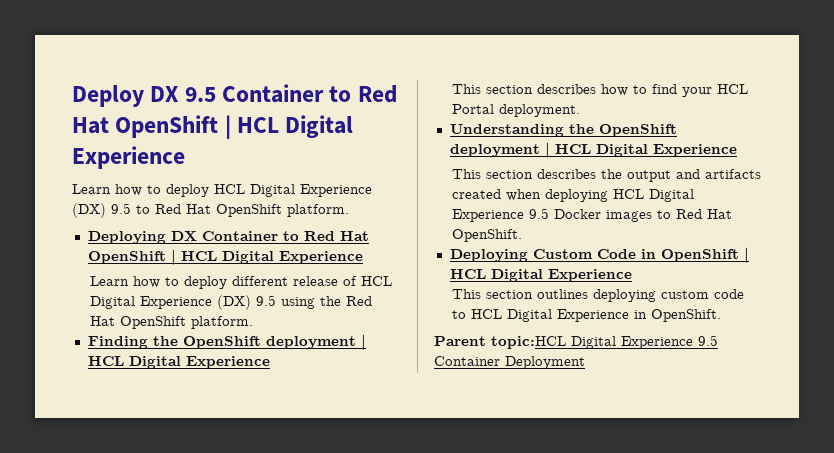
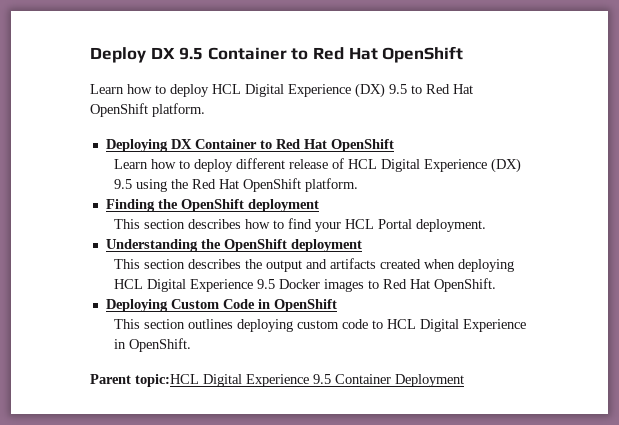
[224,115,354,139] [72,146,185,169] | HCL Digital Experience -> (464, 54) none
[170,249,363,265] | HCL Digital Experience -> (394, 145) none
[360,334,366,350] [87,356,270,369] | HCL Digital Experience -> (319, 205) none
[544,142,737,158] | HCL Digital Experience -> (362, 245) none
[743,247,749,263] [449,269,632,282] | HCL Digital Experience -> (337, 305) none

